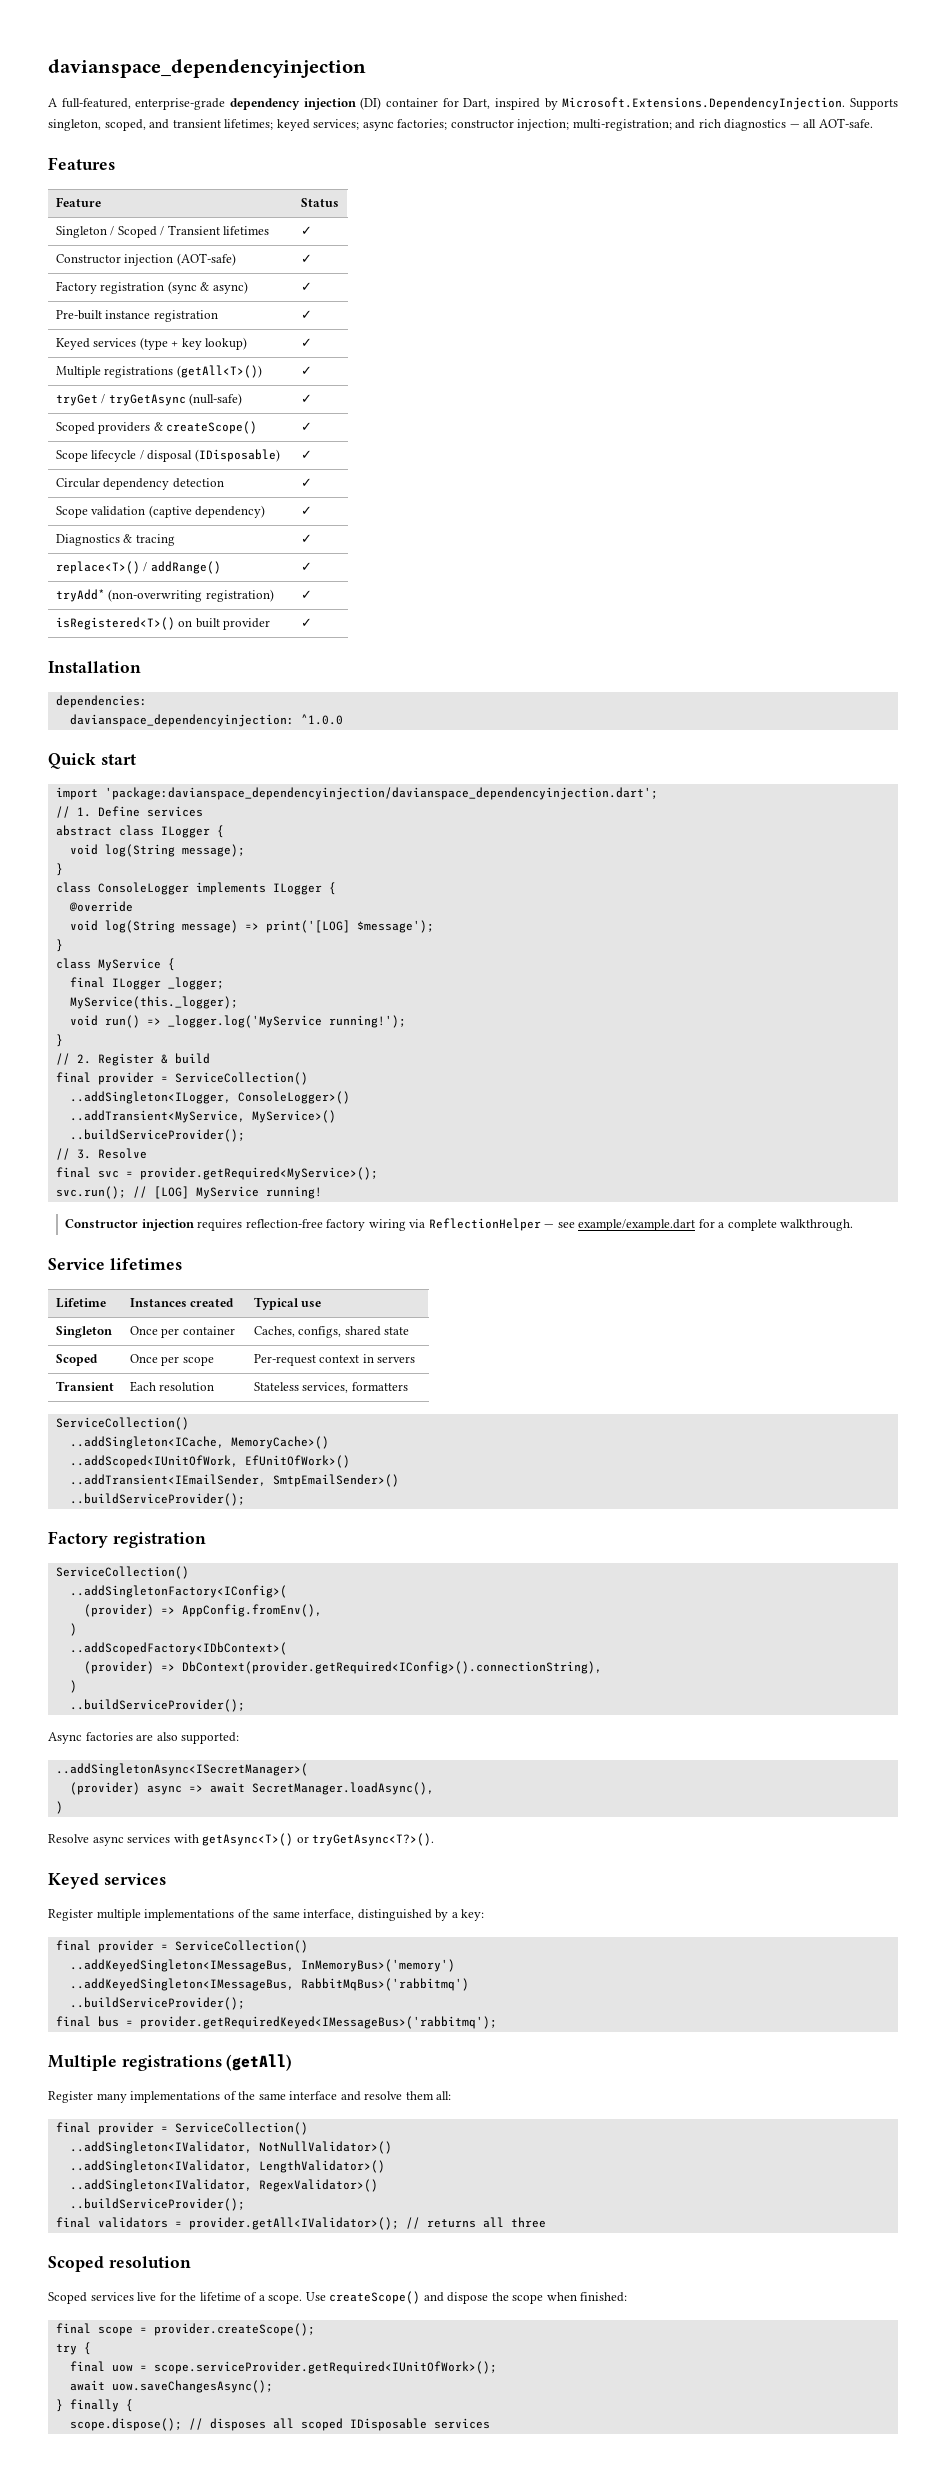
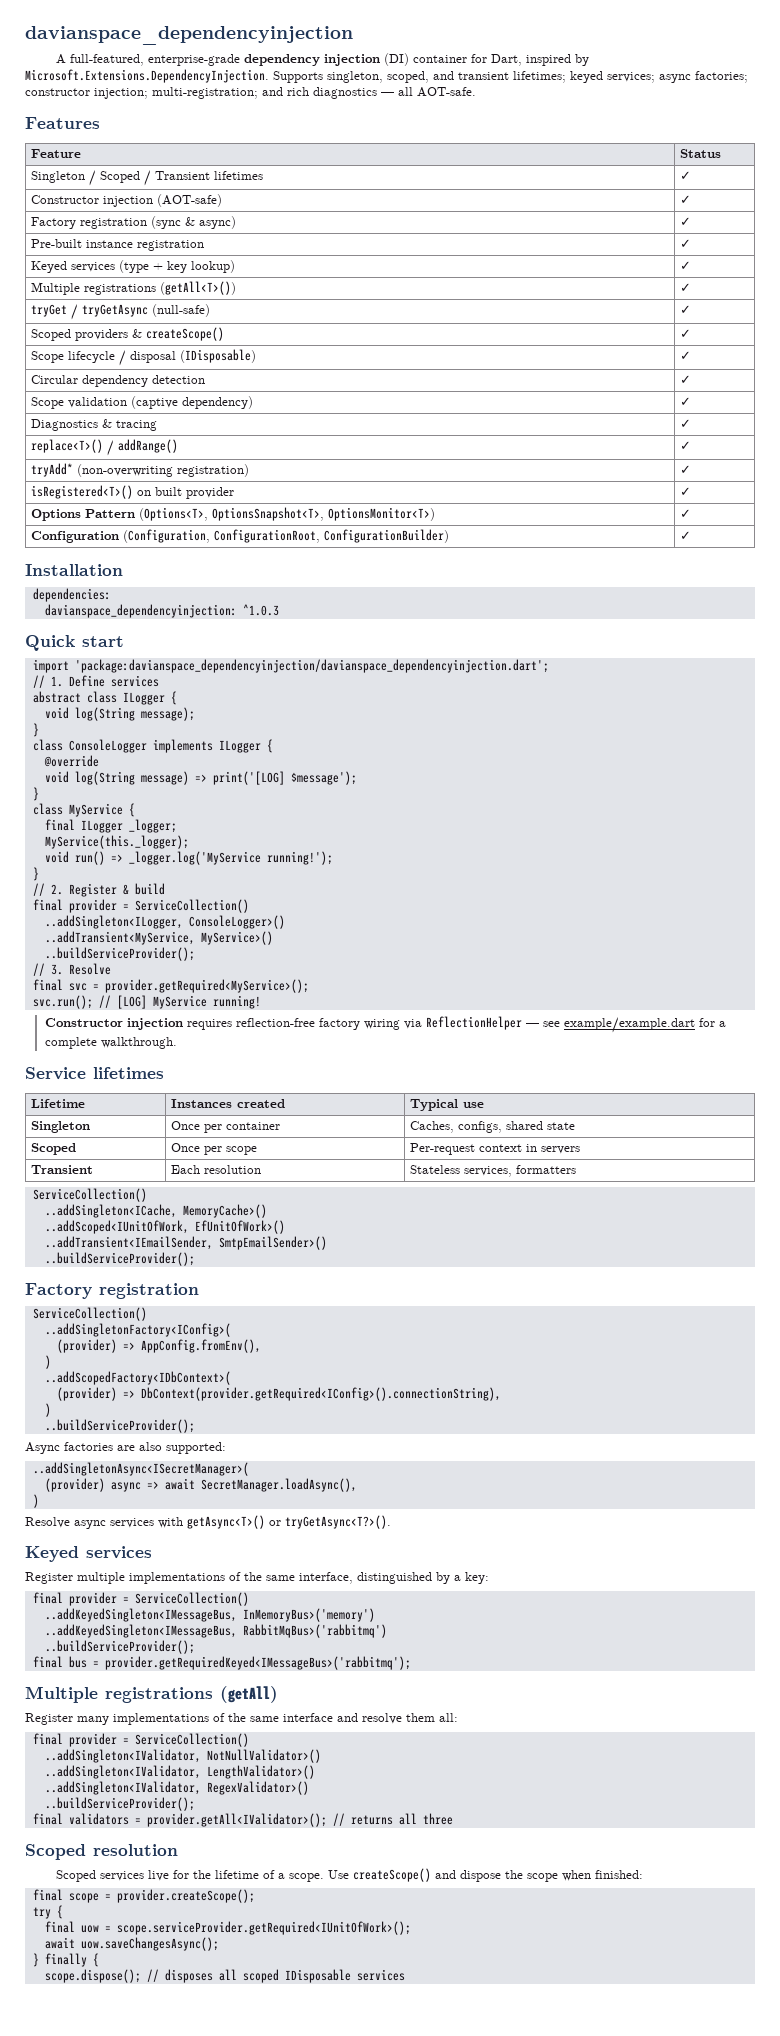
(312, 622) none -> [30,507,435,521] [679,509,691,518] [30,529,449,543] [679,531,691,540] // Options Pattern (Options<T>, OptionsSnapshot<T>, OptionsMonitor<T>) | ✓ // Configuration (Configuration, ConfigurationRoot, ConfigurationBuilder) | ✓
[300,714,343,725] ^1.0.0 -> [242,604,279,616] ^1.0.3

